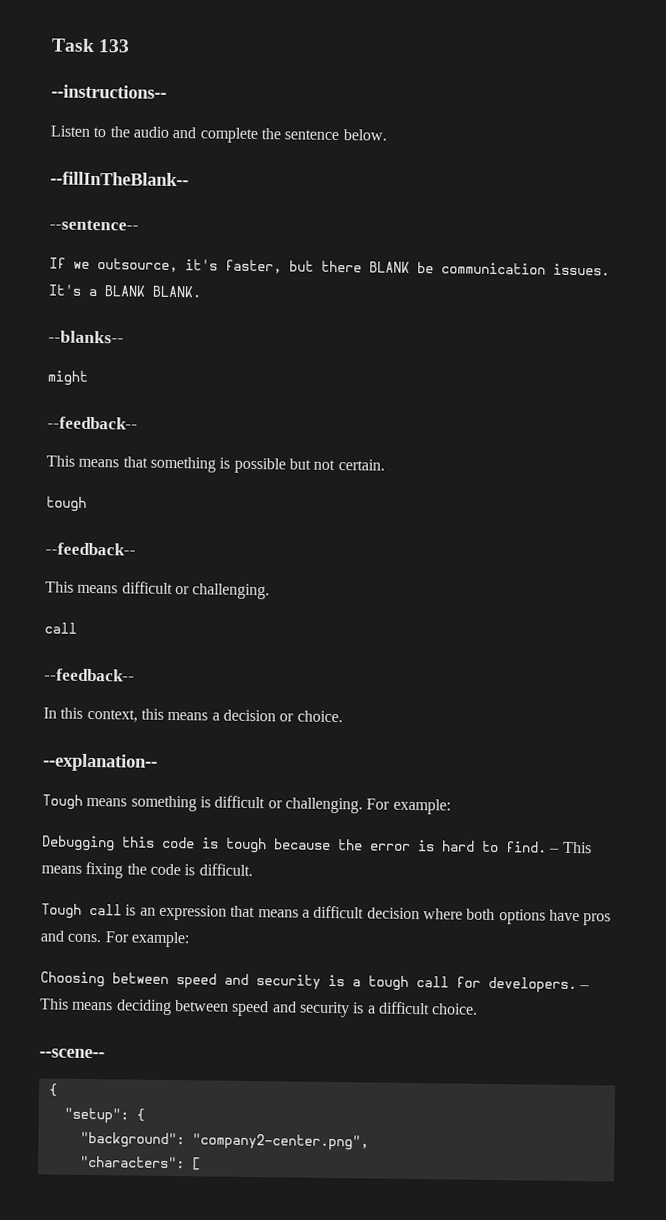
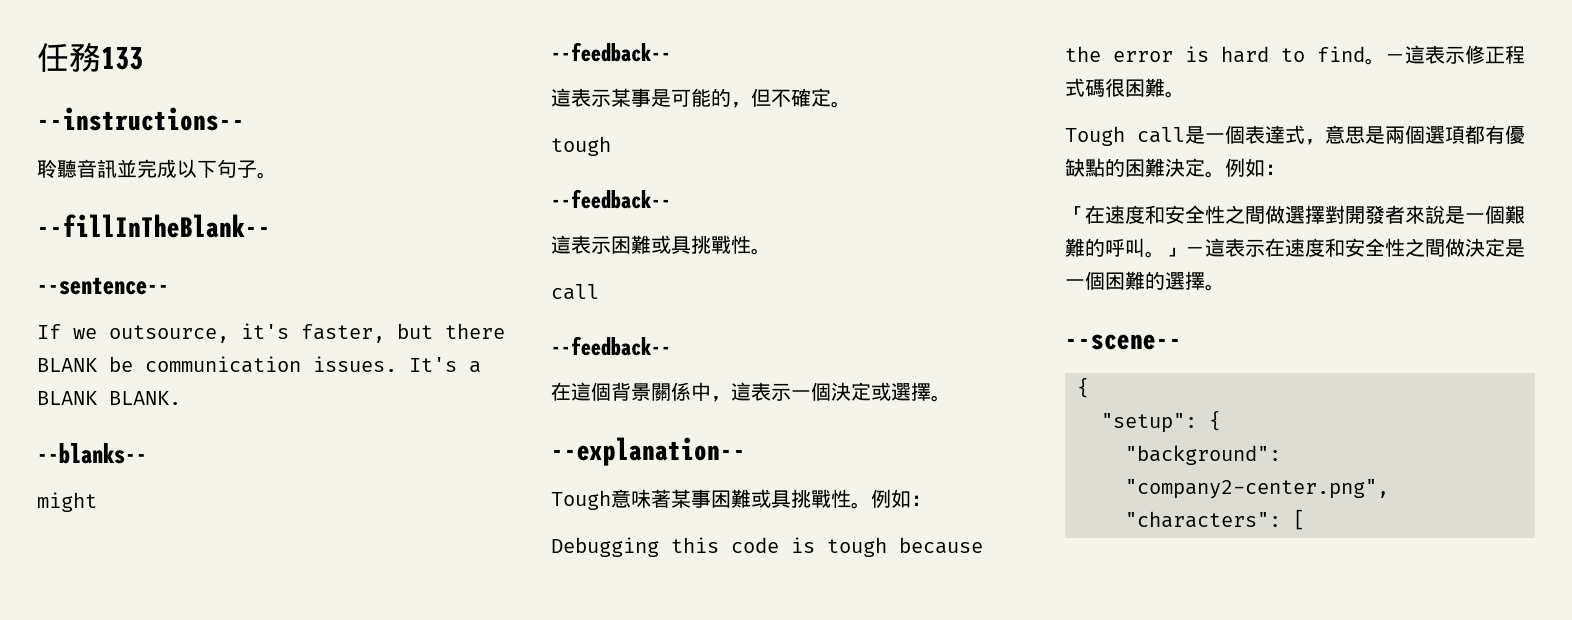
[51,38,95,52] Task -> [37,43,101,72] 任務
[50,125,387,144] Listen to the audio and complete the sentence below. -> [37,159,277,179] 聆聽音訊並完成以下句子。
[46,455,385,474] [46,496,87,512] [45,542,136,556] [45,581,271,600] [44,622,77,634] [44,668,135,682] [43,707,343,723] [42,753,158,772] [42,794,451,815] This means that something is possible but not certain. // tough // --feedback-- // This means difficult or challenging. // call // --feedback-- // In this context, this means a decision or choice. // --explanation-- // Tough means something is difficult or challenging. For example: -> [551,88,851,108] [551,136,611,156] [551,189,671,209] [551,235,771,255] [551,284,599,300] [551,336,671,356] [551,382,951,402] [551,437,746,466] [551,489,931,510] 這表示某事是可能的，但不確定。 // tough // --feedback-- // 這表示困難或具挑戰性。 // call // --feedback-- // 在這個背景關係中，這表示一個決定或選擇。 // --explanation-- // Tough意味著某事困難或具挑戰性。例如：
[506,841,592,854] [41,861,253,879] [41,903,612,926] [40,930,189,948] [40,971,591,994] [40,998,479,1018] find. – This means fixing the code is difficult. // Tough call is an expression that means a difficult decision where both options have pros and cons. For example: // Choosing between speed and security is a tough call for developers. – This means deciding between speed and security is a difficult choice. -> [1317,45,1525,65] [1065,78,1185,98] [1065,125,1525,146] [1065,158,1285,178] [1065,205,1525,224] [1065,238,1525,258] [1065,271,1225,291] find。－這表示修正程式碼很困難。 // Tough call是一個表達式，意思是兩個選項都有優缺點的困難決定。例如： // 「在速度和安全性之間做選擇對開發者來說是一個艱難的呼叫。」－這表示在速度和安全性之間做決定是一個困難的選擇。

